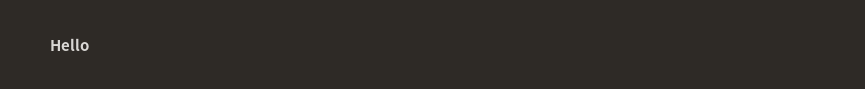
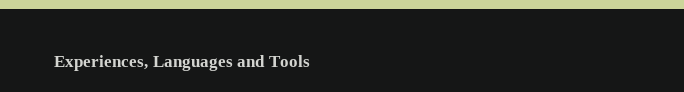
[50,38,89,51] Hello -> [54,55,310,71] Experiences, Languages and Tools

